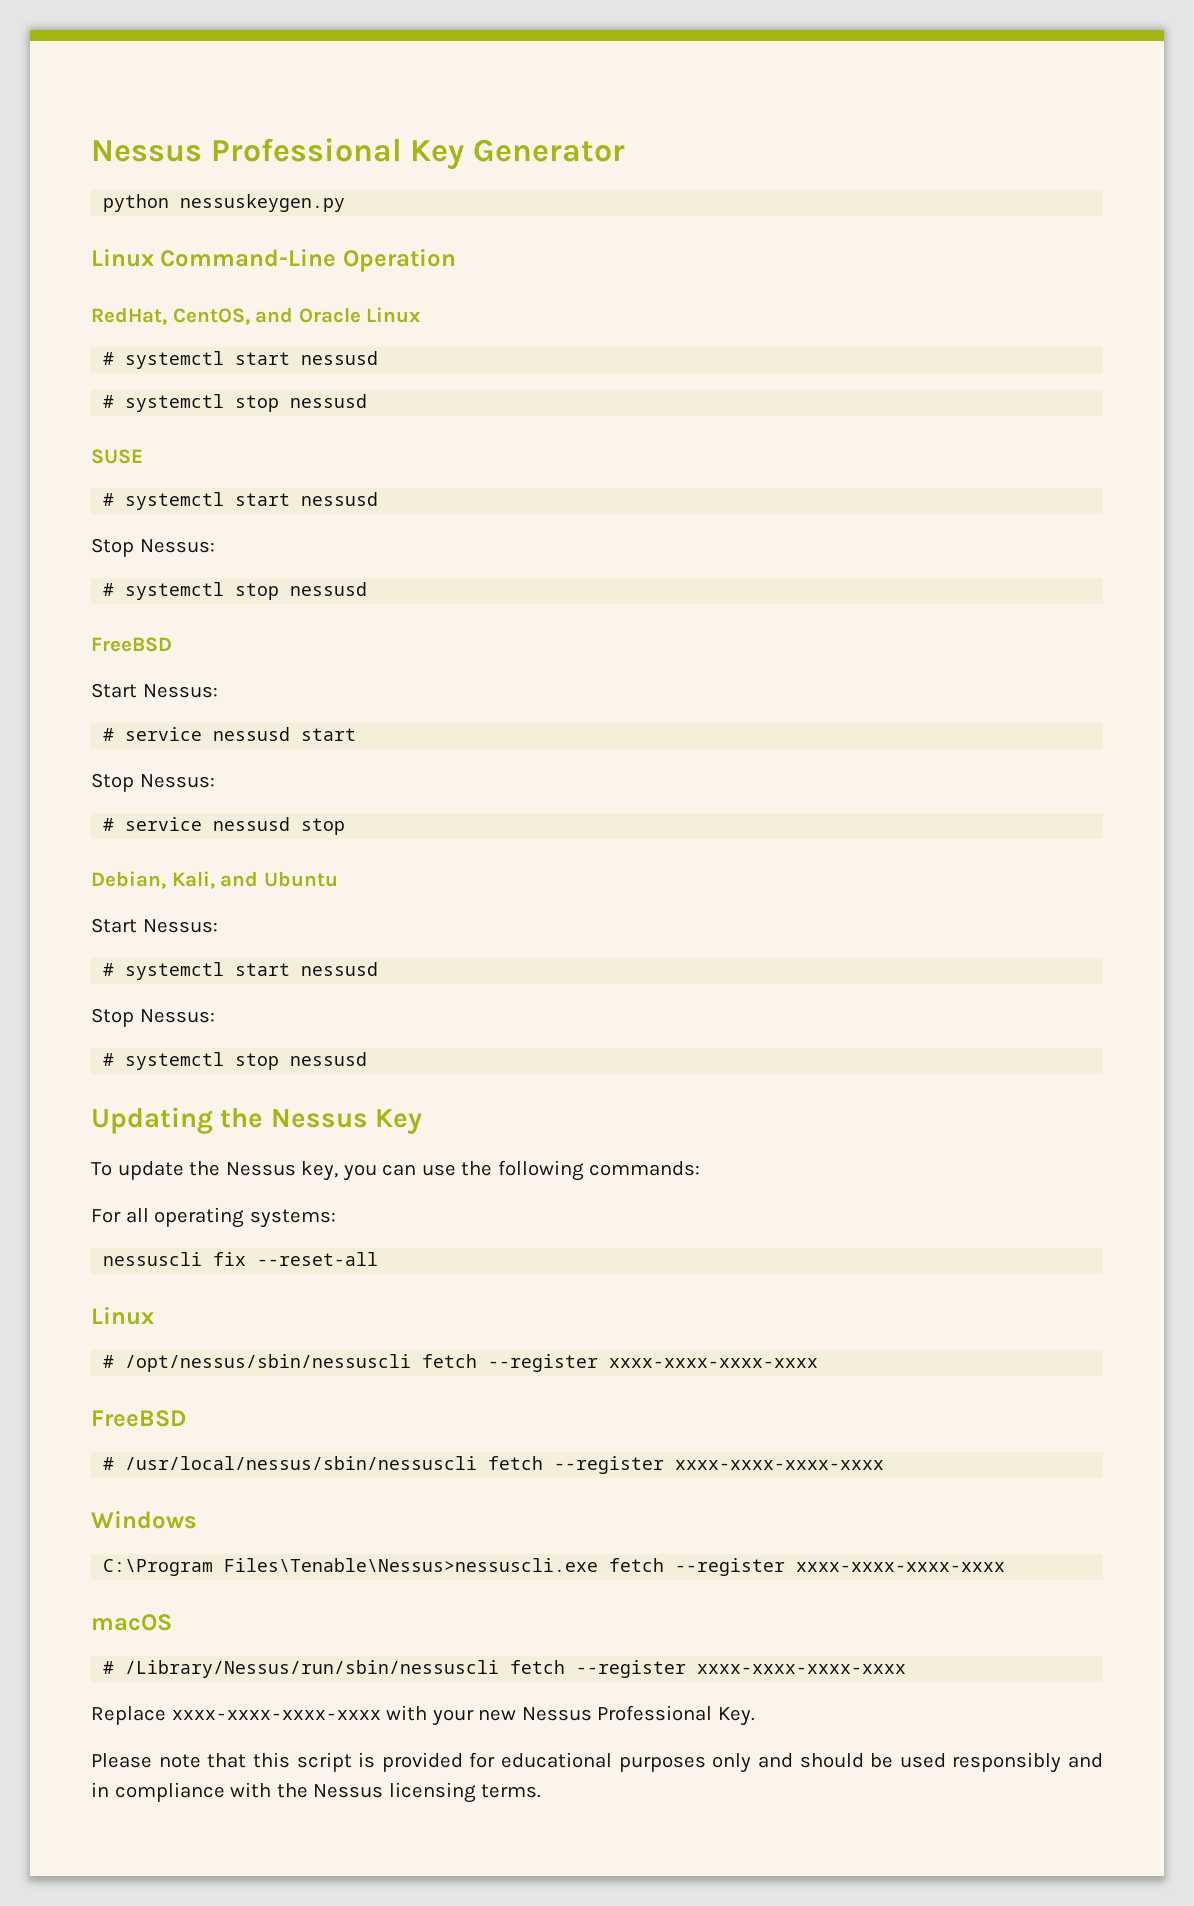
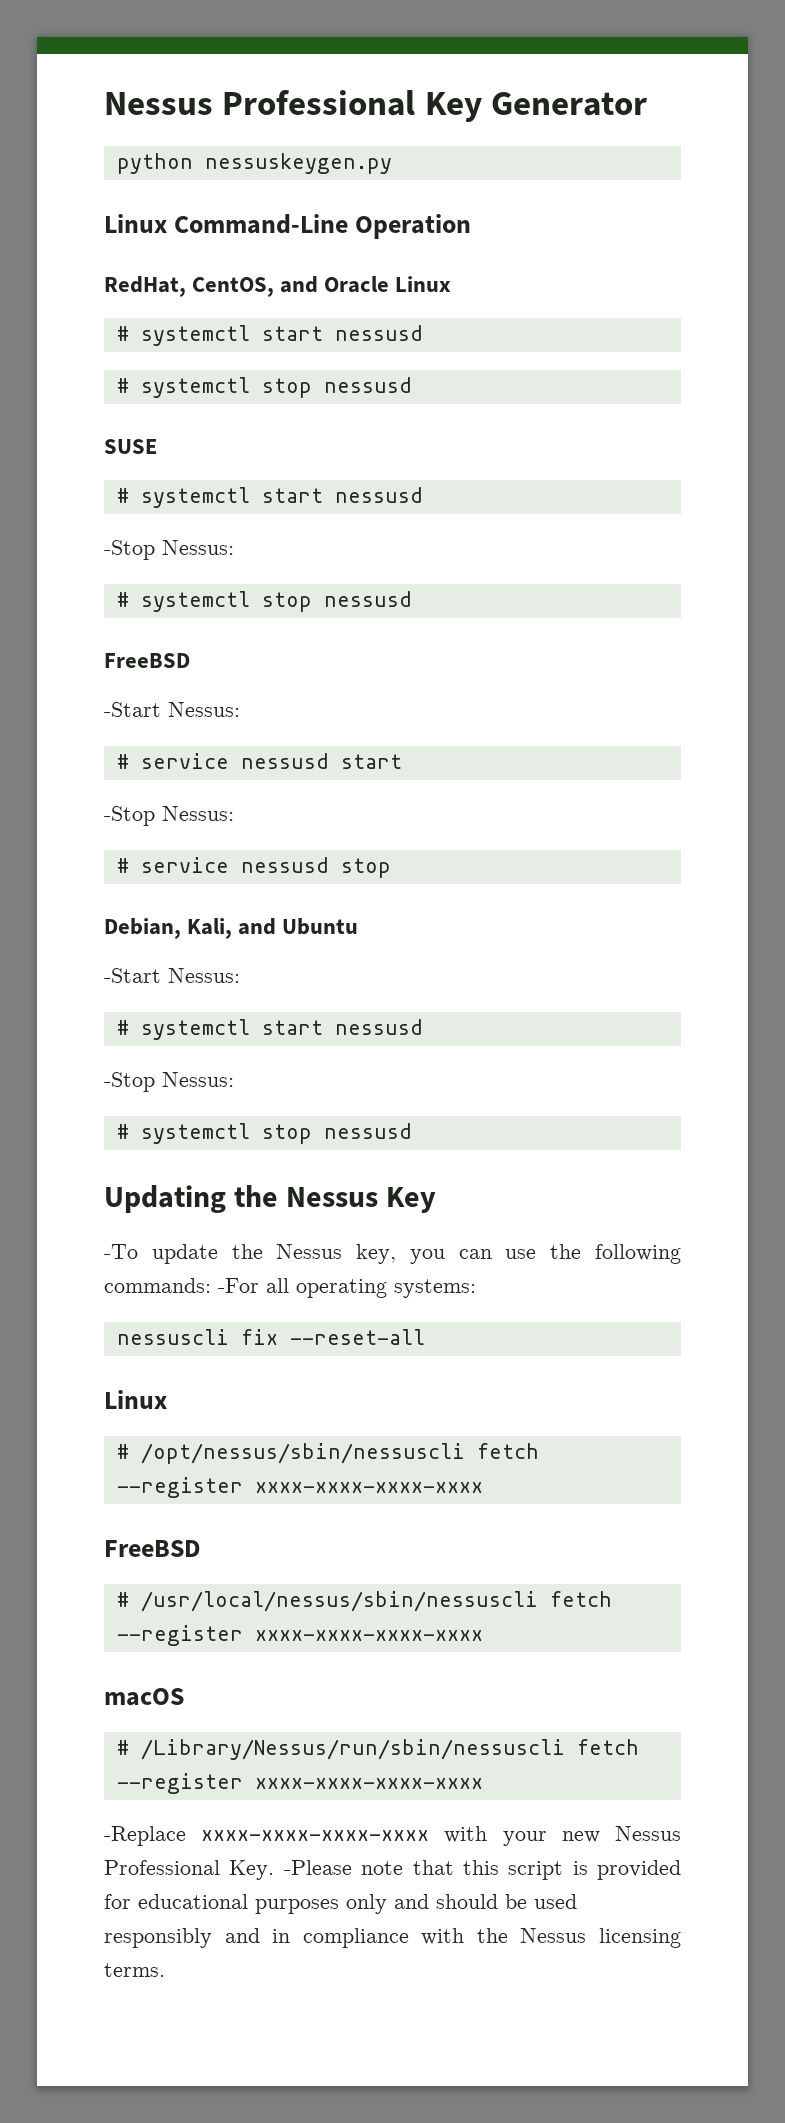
[91,538,134,557] Stop -> [104,540,155,560] -Stop
[91,683,137,698] Start -> [104,702,161,717] -Start
[91,773,134,792] Stop -> [104,806,155,826] -Stop
[91,918,137,933] Start -> [104,968,161,983] -Start
[91,1008,134,1027] Stop -> [104,1072,155,1092] -Stop
[91,1162,112,1176] To -> [104,1244,138,1259] -To
[91,1209,121,1223] // For -> [218,1278,259,1293] -For
[91,1510,197,1529] [103,1558,1006,1576] // Windows // C:\Program Files\Tenable\Nessus>nessuscli.exe fetch --register xxxx-xxxx-xxxx-xxxx -> (483, 1635) none
[91,1706,166,1725] Replace -> [104,1826,186,1846] -Replace
[91,1753,152,1768] // Please -> [283,1860,352,1875] -Please

